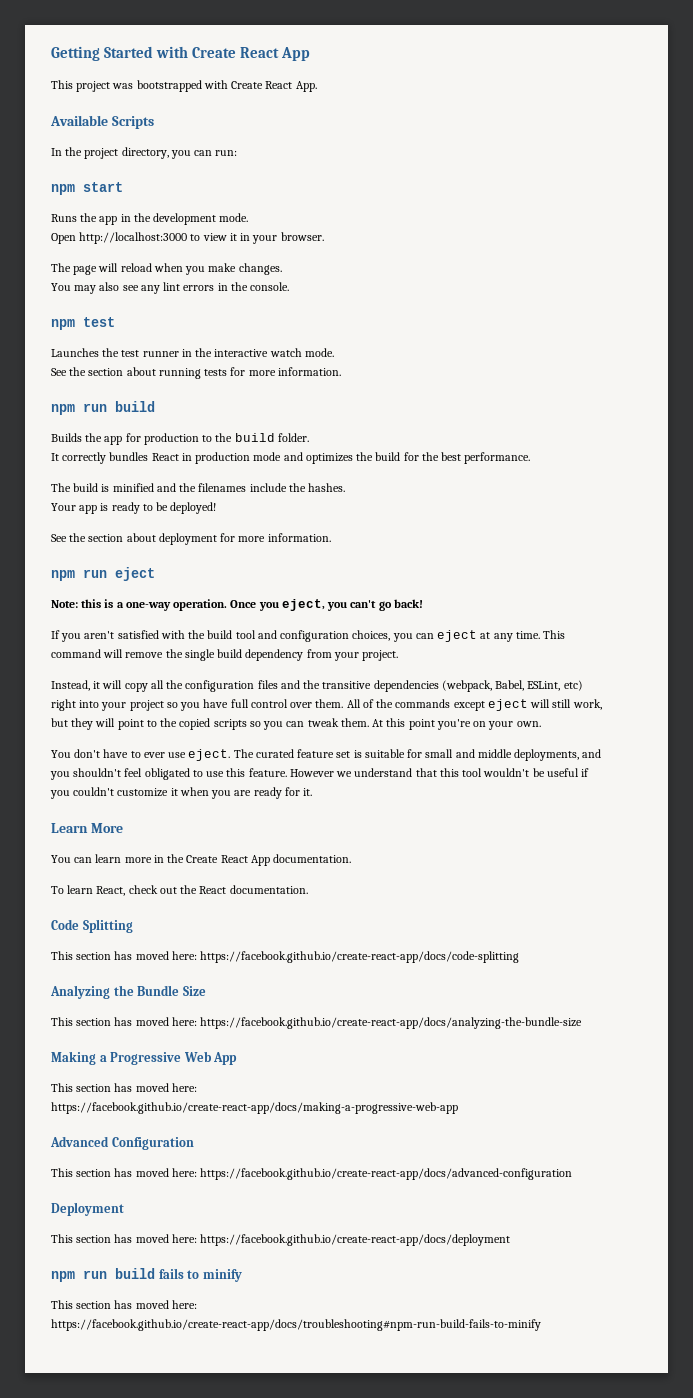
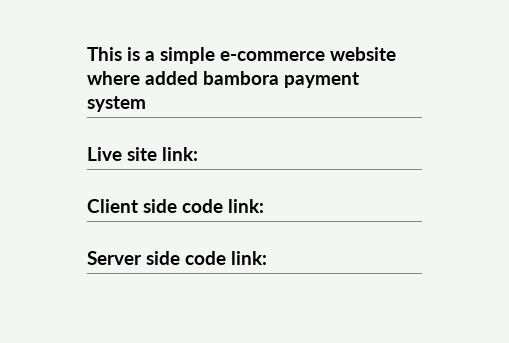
[51,46,311,61] [51,80,317,92] [50,115,154,129] [51,147,238,159] [51,182,123,195] [51,213,249,225] [51,232,324,244] [51,263,282,275] [51,282,290,294] [51,317,115,330] [51,348,334,357] [51,367,341,379] [51,401,155,415] [51,433,309,445] [51,452,531,464] [51,483,346,492] [51,502,217,514] [51,533,331,545] [51,567,155,581] [51,599,423,611] [51,630,566,642] [51,649,399,661] [51,680,583,692] [51,699,602,711] [51,718,541,730] [51,749,602,761] [50,768,590,780] [50,787,313,799] [51,823,123,833] [51,854,352,866] [51,885,308,896] [51,919,133,933] [51,951,520,963] [50,985,206,999] [51,1017,583,1029] [51,1051,238,1065] [51,1083,197,1092] [51,1102,458,1114] [50,1136,194,1150] [51,1168,573,1180] [51,1202,124,1216] [51,1234,511,1246] [51,1268,242,1282] [51,1300,197,1309] [51,1319,541,1331] Getting Started with Create React App // This project was bootstrapped with Create React App. // Available Scripts // In the project directory, you can run: // npm start // Runs the app in the development mode. // Open http://localhost:3000 to view it in your browser. // The page will reload when you make changes. // You may also see any lint errors in the console. // npm test // Launches the test runner in the interactive watch mode. // See the section about running tests for more information. // npm run build // Builds the app for production to the build folder. // It correctly bundles React in production mode and optimizes the build for the best performance. // The build is minified and the filenames include the hashes. // Your app is ready to be deployed! // See the section about deployment for more information. // npm run eject // Note: this is a one-way operation. Once you eject, you can't go back! // If you aren't satisfied with the build tool and configuration choices, you can eject at any time. This command will remove the single build dependency from your project. // Instead, it will copy all the configuration files and the transitive dependencies (webpack, Babel, ESLint, etc) right into your project so you have full control over them. All of the commands except eject will still work, but they will point to the copied scripts so you can tweak them. At this point you're on your own. // You don't have to ever use eject. The curated feature set is suitable for small and middle deployments, and you shouldn't feel obligated to use this feature. However we understand that this tool wouldn't be useful if you couldn't customize it when you are ready for it. // Learn More // You can learn more in the Create React App documentation. // To learn React, check out the React documentation. // Code Splitting // This section has moved here: https://facebook.github.io/create-react-app/docs/code-splitting // Analyzing the Bundle Size // This section has moved here: https://facebook.github.io/create-react-app/docs/analyzing-the-bundle-size // Making a Progressive Web App // This section has moved here: https://facebook.github.io/create-react-app/docs/making-a-progressive-web-app // Advanced Configuration // This section has moved here: https://facebook.github.io/create-react-app/docs/advanced-configuration // Deployment // This section has moved here: https://facebook.github.io/create-react-app/docs/deployment // npm run build fails to minify // This section has moved here: https://facebook.github.io/create-react-app/docs/troubleshooting#npm-run-build-fails-to-minify -> [87,47,396,64] [87,71,359,88] [87,96,146,112] [87,147,198,161] [87,199,264,213] [87,251,267,265] This is a simple e-commerce website where added bambora payment system // Live site link: // Client side code link: // Server side code link:

